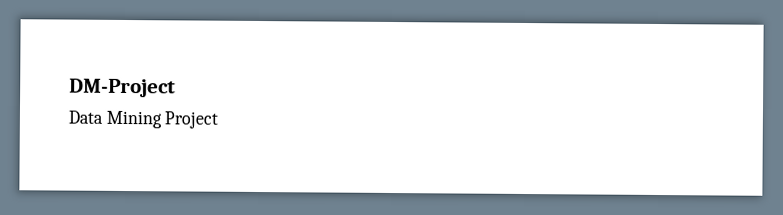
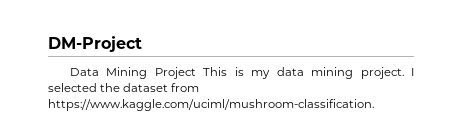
(219, 120) none -> [203,67,414,79] [48,83,200,92] [48,99,374,111] This is my data mining project. I selected the dataset from https://www.kaggle.com/uciml/mushroom-classification.

